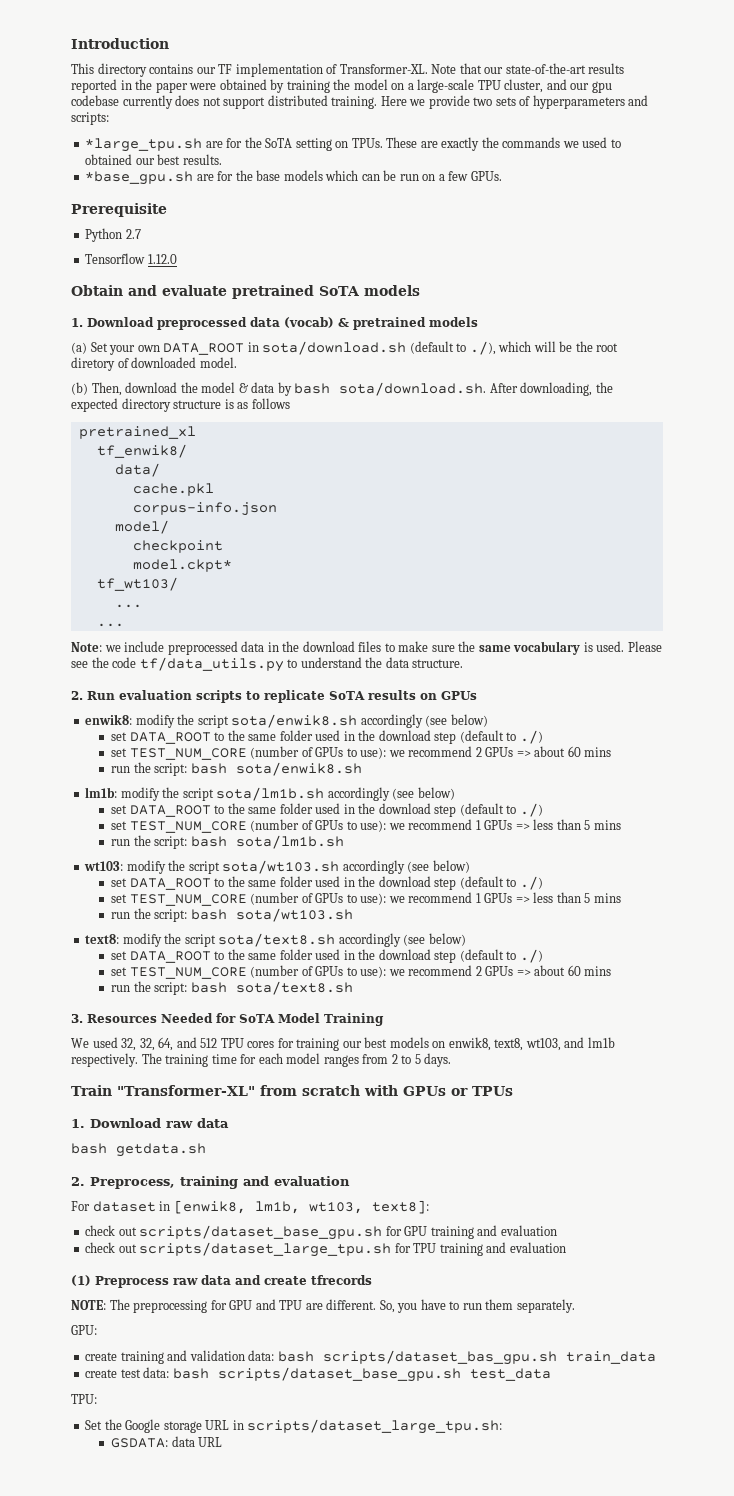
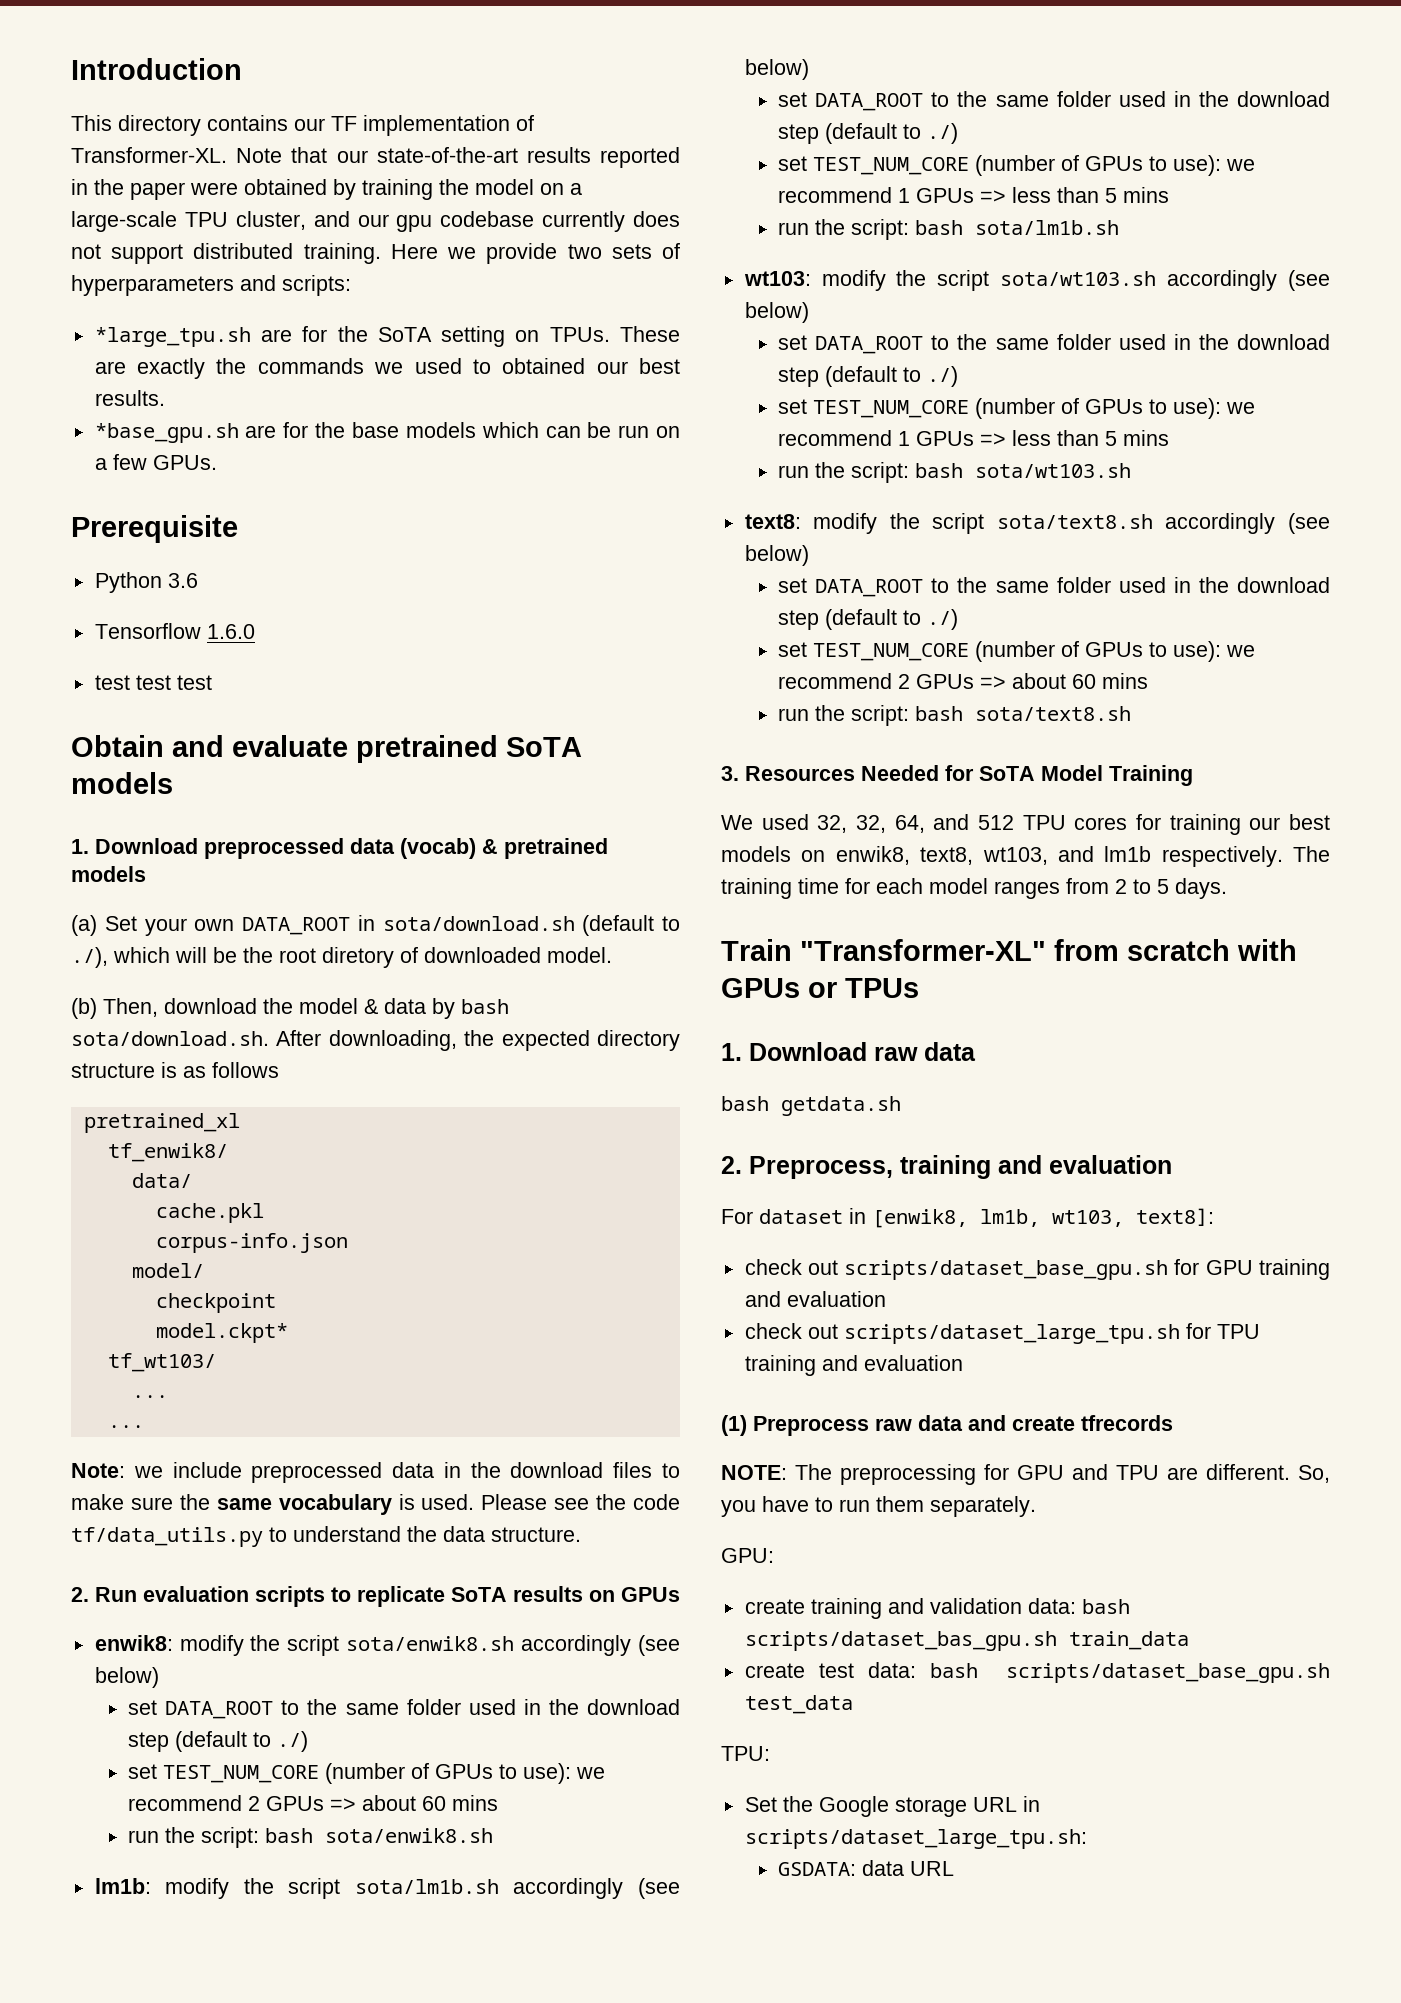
[125,229,141,239] 2.7 -> [167,573,198,588] 3.6
[147,254,177,264] 1.12.0 -> [206,624,255,639] [94,675,212,690] 1.6.0 // test test test

